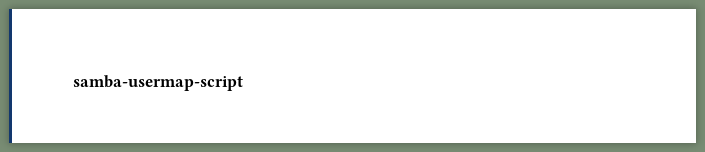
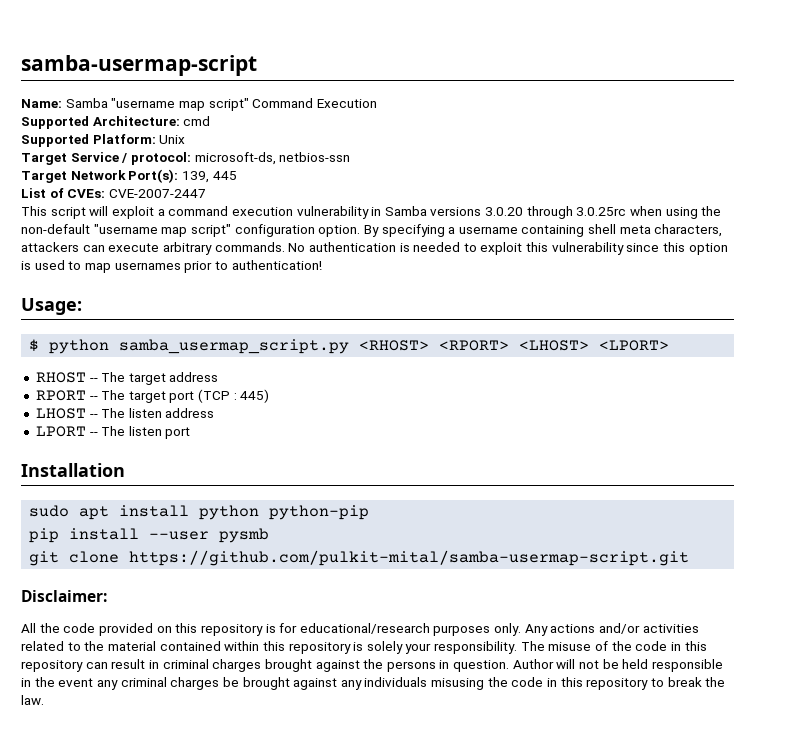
(243, 83) none -> [21,98,377,111] [21,116,211,129] [21,134,186,147] [21,152,351,165] [21,169,237,183] [21,188,206,198] [21,206,722,219] [21,224,723,237] [21,242,728,255] [21,260,322,273] [21,298,82,315] [29,339,670,354] [35,372,219,385] [35,389,270,403] [35,408,215,419] [35,426,191,439] [21,463,125,477] [29,505,370,520] [29,528,270,543] [29,550,690,566] [21,590,107,602] [21,623,699,636] [21,641,707,654] [21,659,723,672] [21,677,726,690] [21,695,44,705] // Name: Samba "username map script" Command Execution // Supported Architecture: cmd // Supported Platform: Unix // Target Service / protocol: microsoft-ds, netbios-ssn // Target Network Port(s): 139, 445 // List of CVEs: CVE-2007-2447 // This script will exploit a command execution vulnerability in Samba versions 3.0.20 through 3.0.25rc when using the non-default "username map script" configuration option. By specifying a username containing shell meta characters, attackers can execute arbitrary commands. No authentication is needed to exploit this vulnerability since this option is used to map usernames prior to authentication! // Usage: // $ python samba_usermap_script.py <RHOST> <RPORT> <LHOST> <LPORT> // RHOST -- The target address // RPORT -- The target port (TCP : 445) // LHOST -- The listen address // LPORT -- The listen port // Installation // sudo apt install python python-pip // pip install --user pysmb // git clone https://github.com/pulkit-mital/samba-usermap-script.git // Disclaimer: // All the code provided on this repository is for educational/research purposes only. Any actions and/or activities related to the material contained within this repository is solely your responsibility. The misuse of the code in this repository can result in criminal charges brought against the persons in question. Author will not be held responsible in the event any criminal charges be brought against any individuals misusing the code in this repository to break the law.

